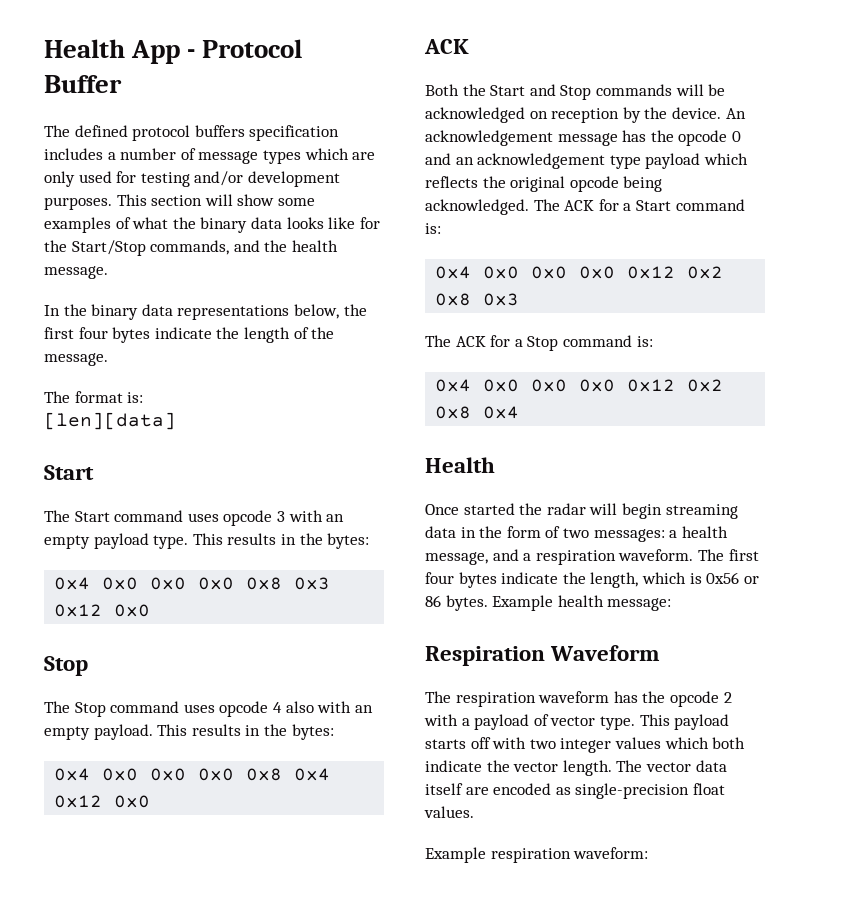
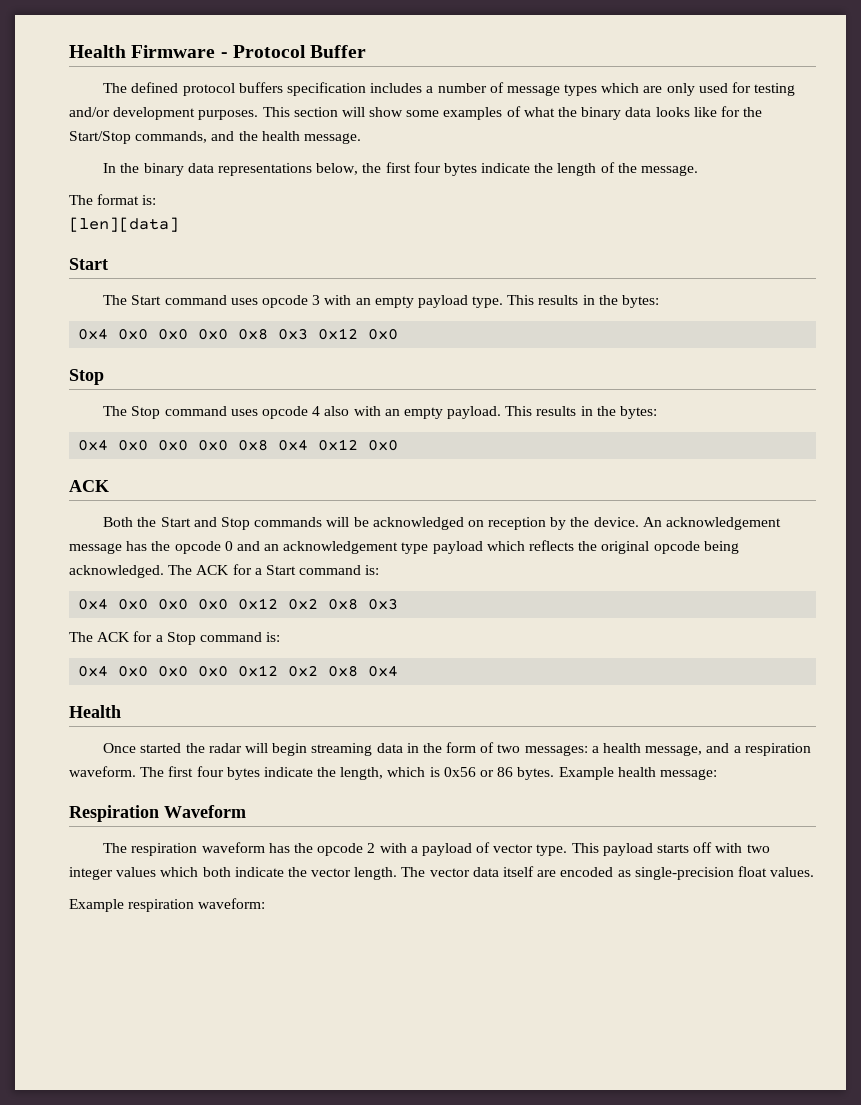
[44,39,181,64] Health App -> [69,45,216,58] Health Firmware

